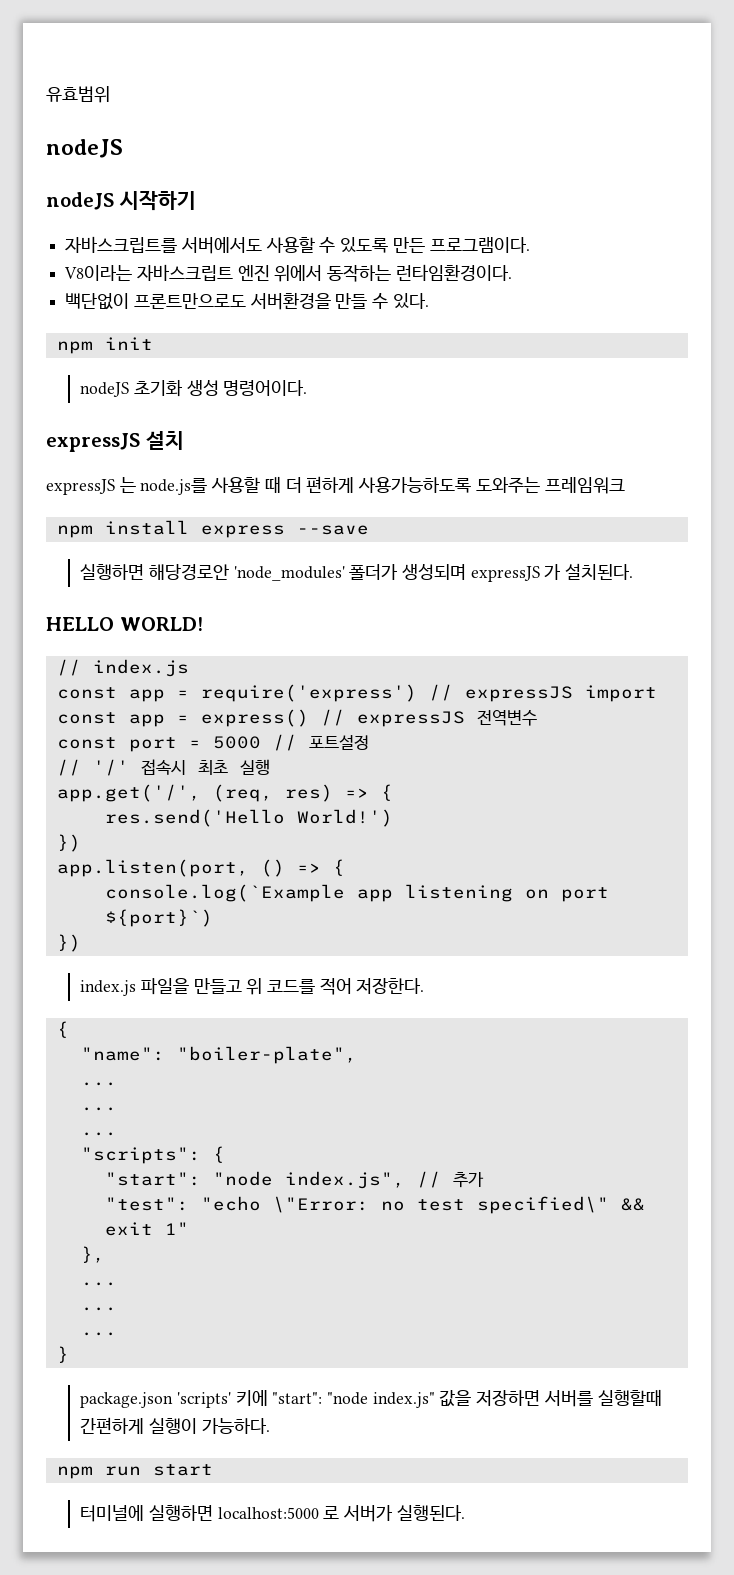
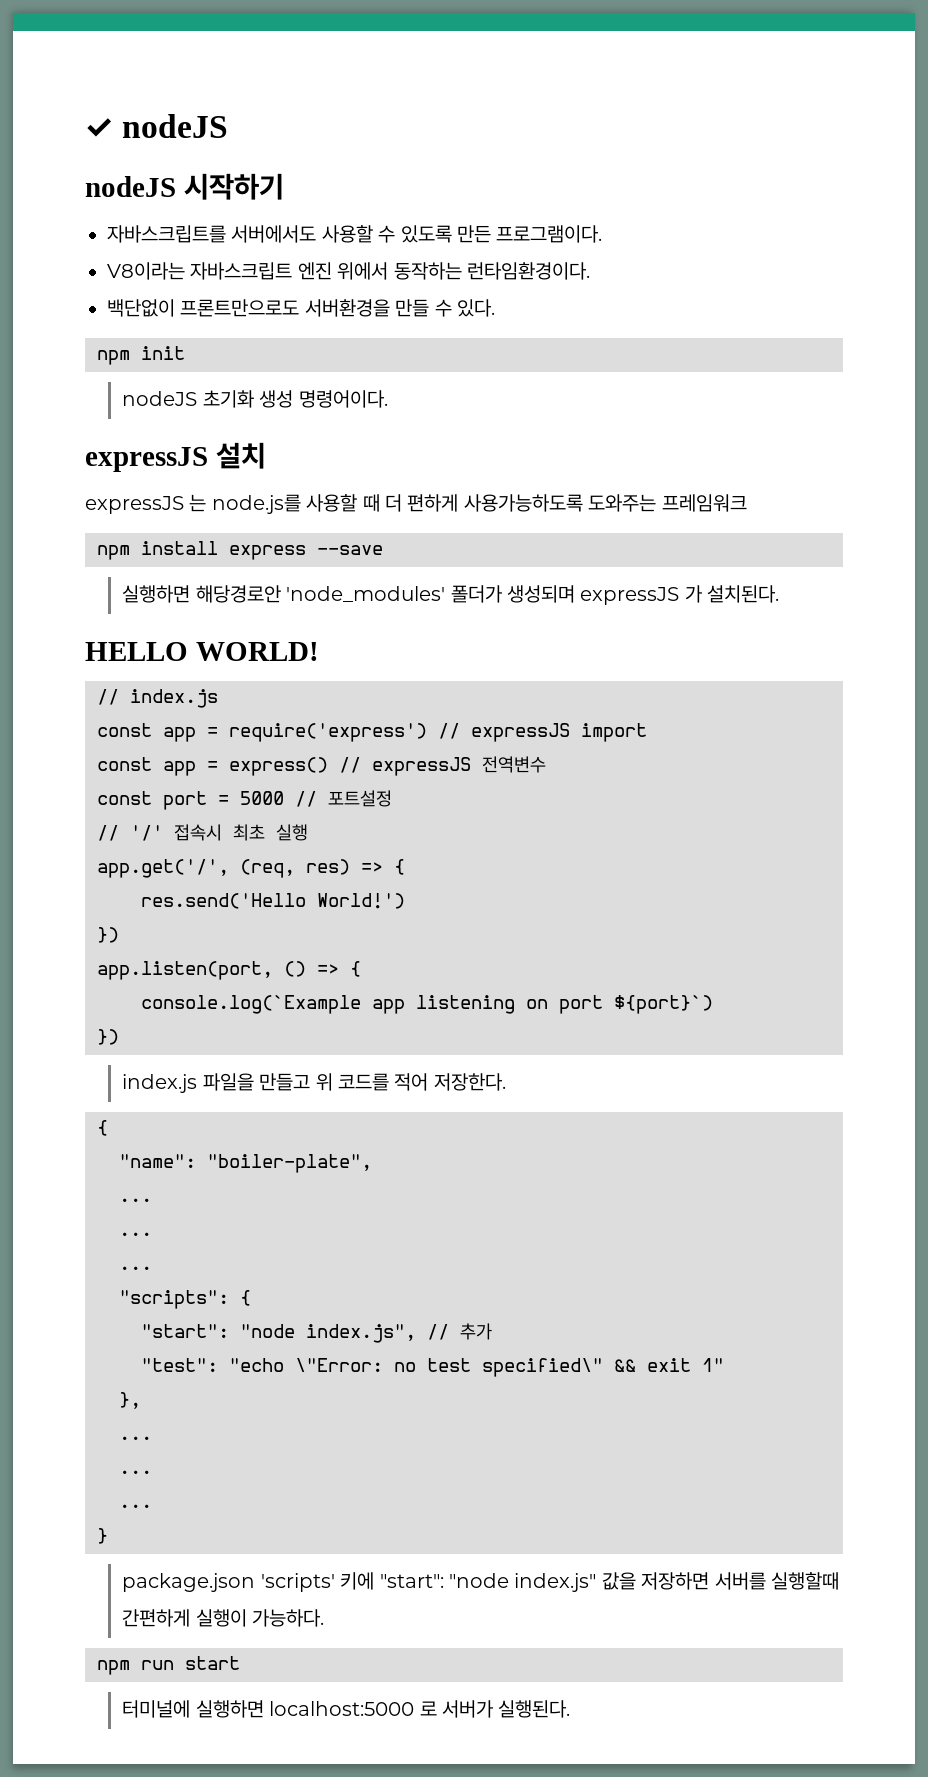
[46,86,110,103] 유효범위 // -> [85,118,113,138] ✓

